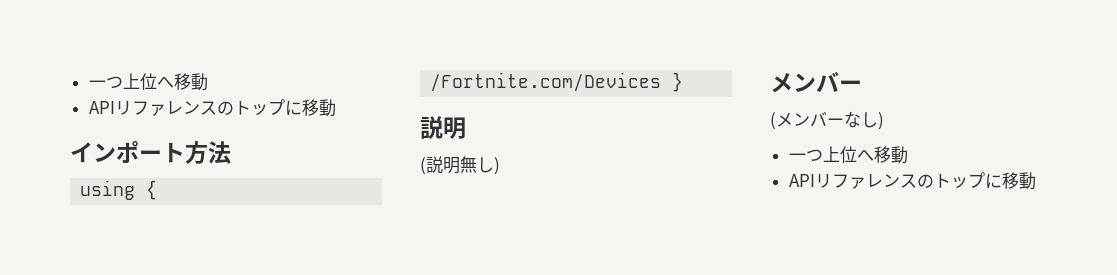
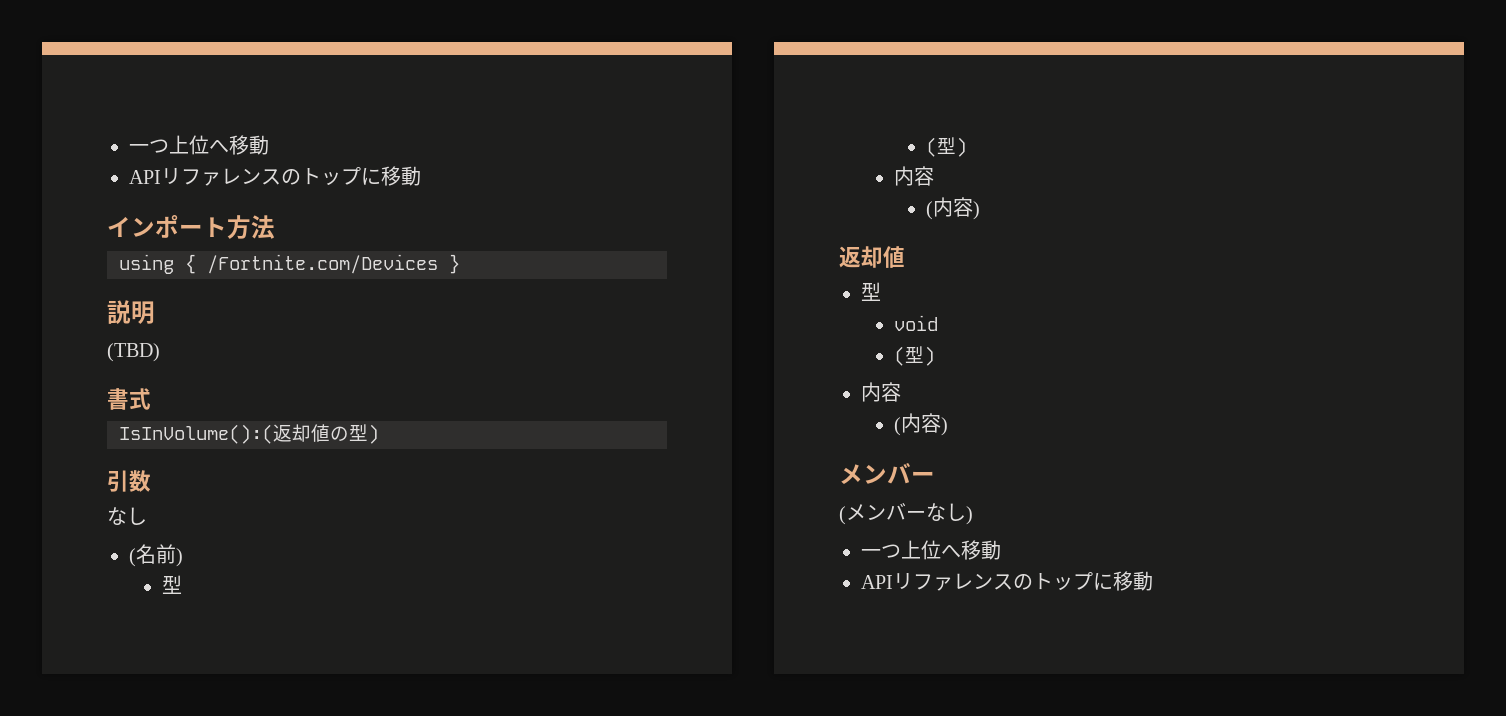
[420,156,494,175] (説明無し -> [107,343,160,362] [107,388,151,410] [119,424,379,444] [107,470,151,492] [107,507,147,525] [129,544,183,567] [161,575,182,594] [926,137,968,157] [893,166,934,186] [926,197,981,220] [839,246,905,268] [861,282,881,301] [893,315,938,331] [893,346,935,366] [861,382,901,402] [893,413,941,436] (TBD) // 書式 // IsInVolume():(返却値の型) // 引数 // なし // (名前) // 型 // (型) // 内容 // (内容) // 返却値 // 型 // void // (型) // 内容 // (内容

